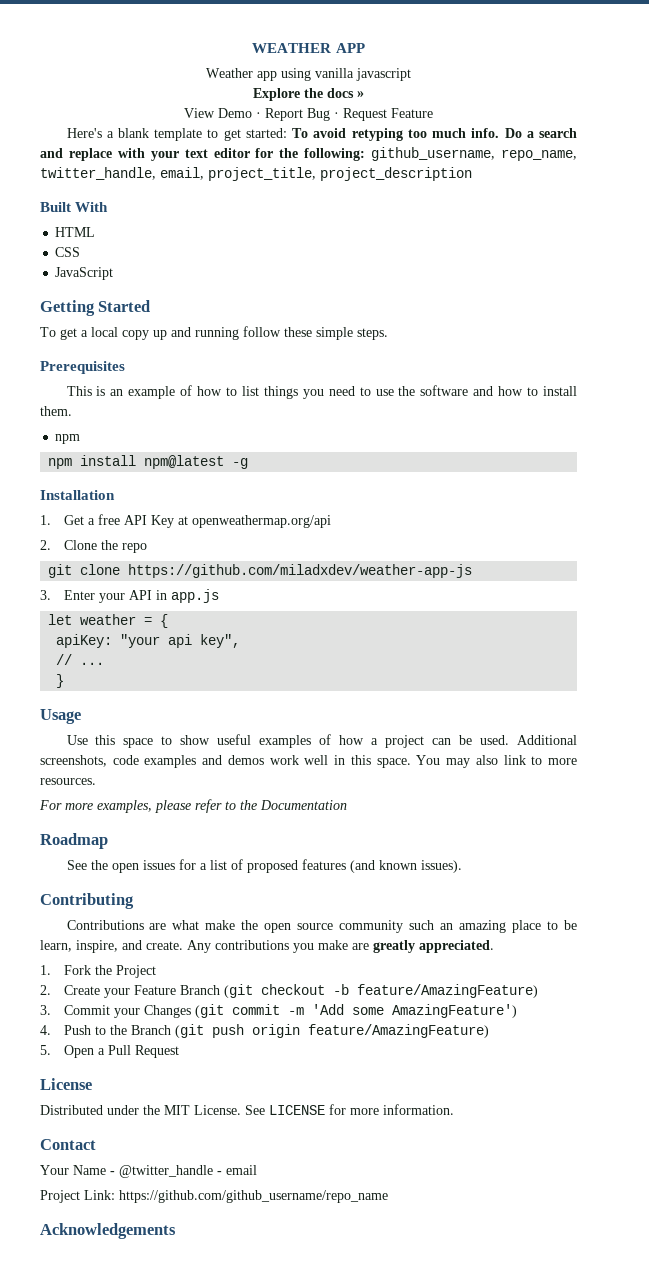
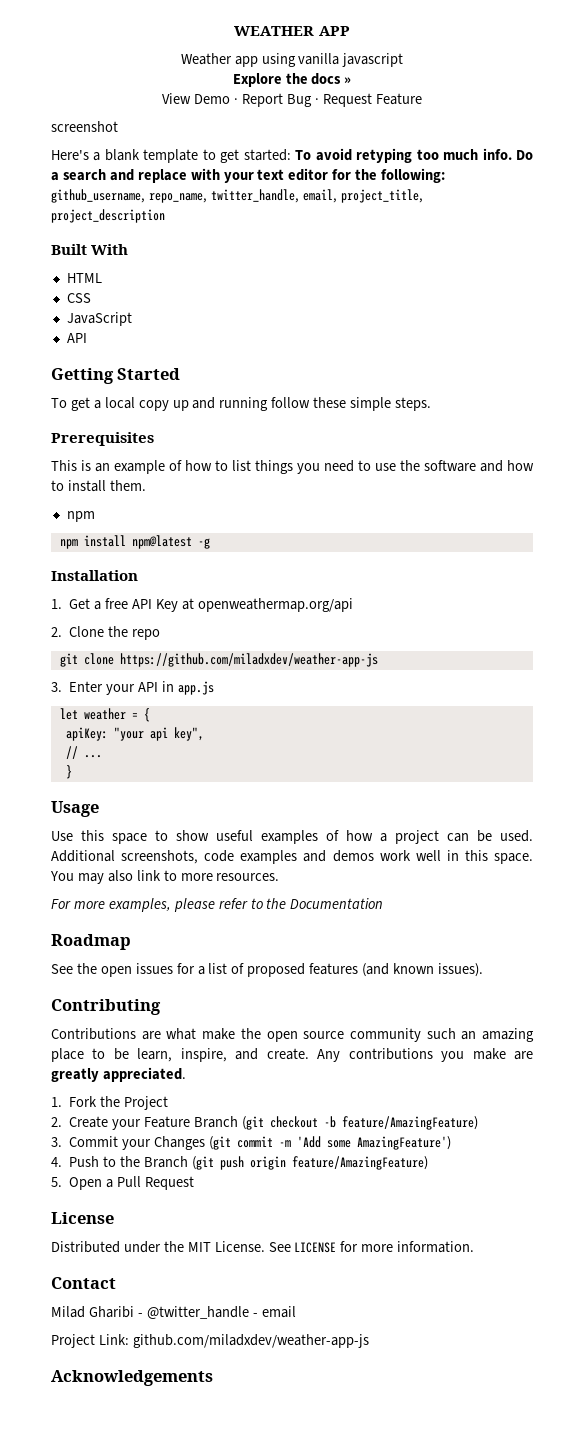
(433, 113) none -> [51,121,118,132] // screenshot
(114, 273) none -> [66,333,87,343] // API
[40,1165,106,1175] Your Name -> [51,1306,134,1318] Milad Gharibi
[119,1190,388,1203] https://github.com/github_username/repo_name -> [132,1334,369,1348] github.com/miladxdev/weather-app-js

